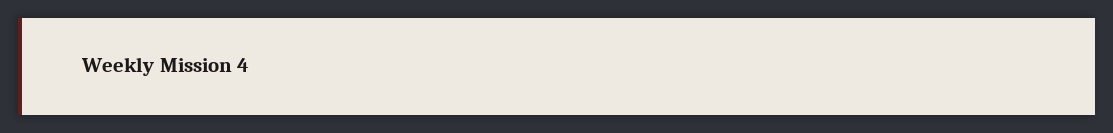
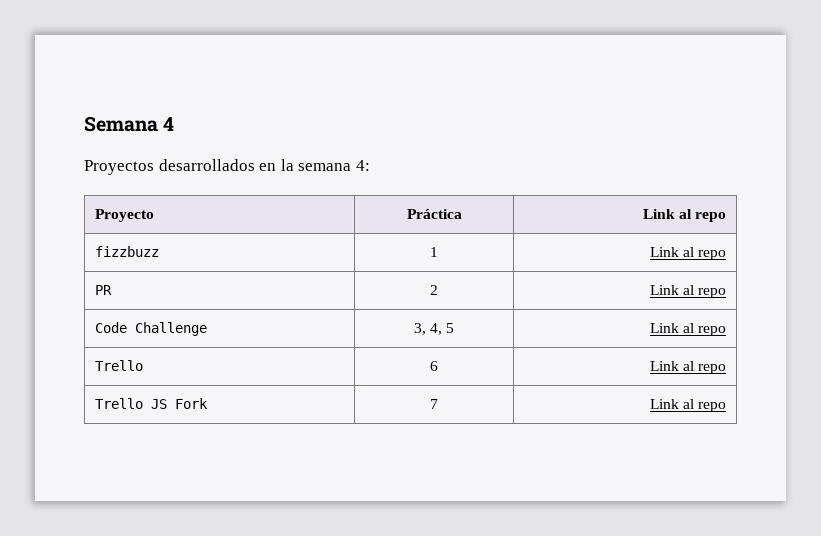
[81,57,232,76] Weekly Mission -> [84,116,158,132] Semana
(250, 65) none -> [84,159,370,175] [95,209,155,222] [406,209,462,219] [642,209,726,222] [95,246,160,257] [430,247,438,257] [649,247,726,260] [95,285,113,295] [430,285,438,295] [649,285,726,298] [95,322,208,336] [413,323,455,335] [649,323,726,336] [95,360,144,371] [430,361,438,371] [649,361,726,374] [95,398,209,409] [430,399,438,409] [649,399,726,412] // Proyectos desarrollados en la semana 4: // Proyecto | Práctica | Link al repo // fizzbuzz | 1 | Link al repo // PR | 2 | Link al repo // Code Challenge | 3, 4, 5 | Link al repo // Trello | 6 | Link al repo // Trello JS Fork | 7 | Link al repo

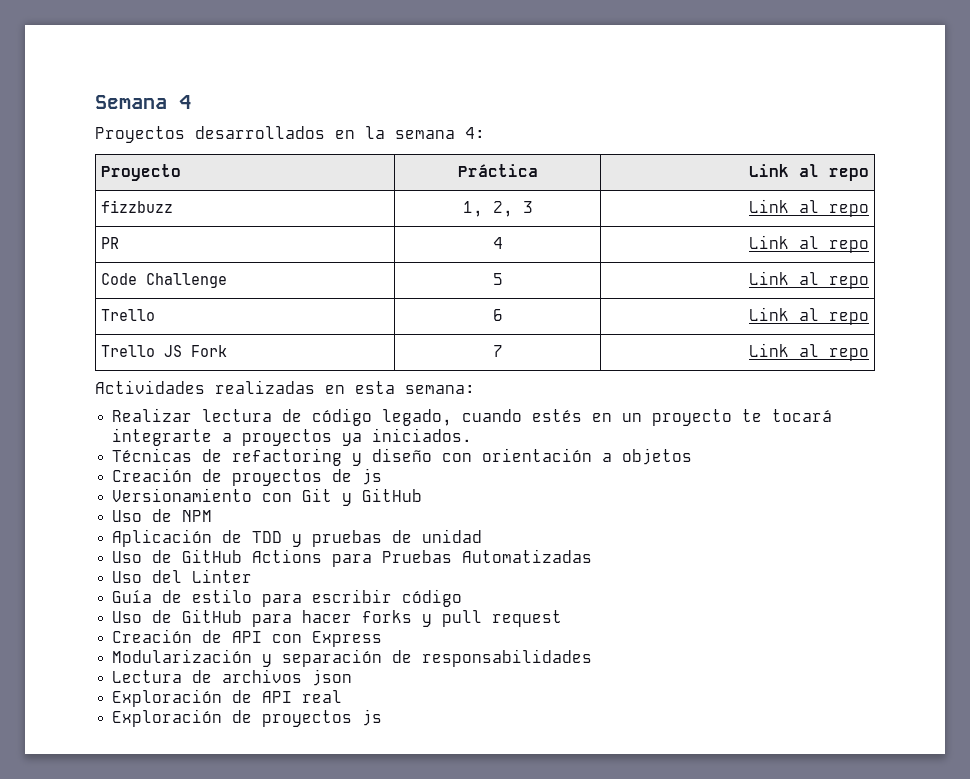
[430,247,438,257] 1 -> [462,201,533,217] 1, 2, 3
[430,285,438,295] 2 -> [492,237,503,249] 4
[413,323,442,335] 3, 4, -> (228, 280) none
(726, 407) none -> [95,380,475,394] [112,408,833,426] [112,428,473,446] [112,448,693,466] [112,468,383,486] [112,488,423,506] [112,509,213,522] [112,529,483,547] [112,549,593,567] [112,569,253,583] [112,589,463,607] [112,609,563,627] [112,629,383,647] [112,649,593,667] [112,669,353,686] [112,689,343,707] [112,709,383,727] // Actividades realizadas en esta semana: // Realizar lectura de código legado, cuando estés en un proyecto te tocará integrarte a proyectos ya iniciados. // Técnicas de refactoring y diseño con orientación a objetos // Creación de proyectos de js // Versionamiento con Git y GitHub // Uso de NPM // Aplicación de TDD y pruebas de unidad // Uso de GitHub Actions para Pruebas Automatizadas // Uso del Linter // Guía de estilo para escribir código // Uso de GitHub para hacer forks y pull request // Creación de API con Express // Modularización y separación de responsabilidades // Lectura de archivos json // Exploración de API real // Exploración de proyectos js

